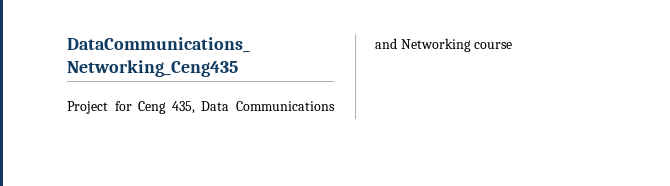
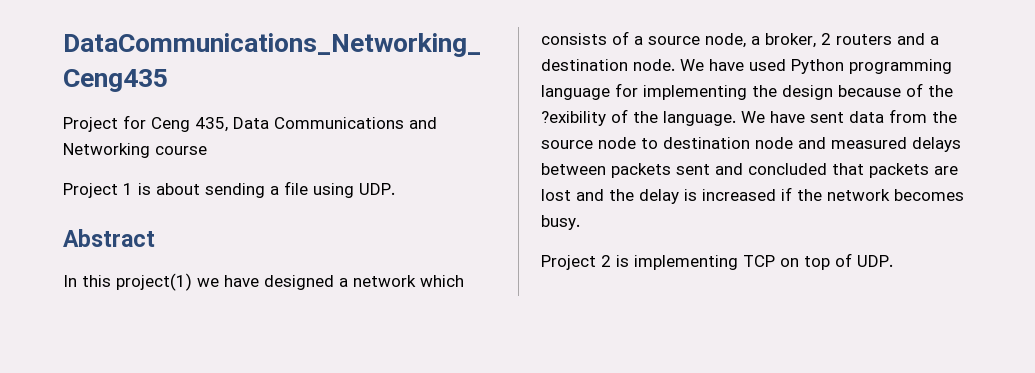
(512, 45) none -> [63,181,395,198] [63,229,155,247] [63,273,464,291] [541,31,939,48] [541,59,952,74] [541,83,953,100] [541,109,957,126] [541,137,961,152] [541,163,958,178] [541,187,964,204] [541,215,580,230] [541,253,893,270] // Project 1 is about sending a file using UDP. // Abstract // In this project(1) we have designed a network which consists of a source node, a broker, 2 routers and a destination node. We have used Python programming language for implementing the design because of the ?exibility of the language. We have sent data from the source node to destination node and measured delays between packets sent and concluded that packets are lost and the delay is increased if the network becomes busy. // Project 2 is implementing TCP on top of UDP.

